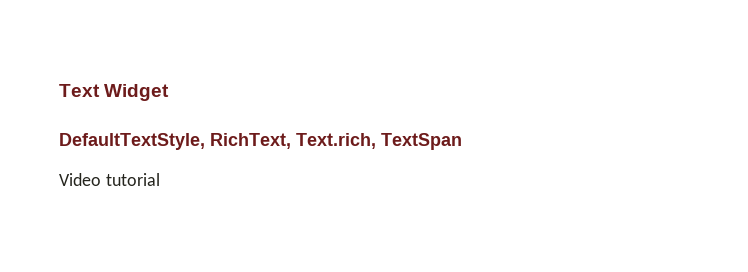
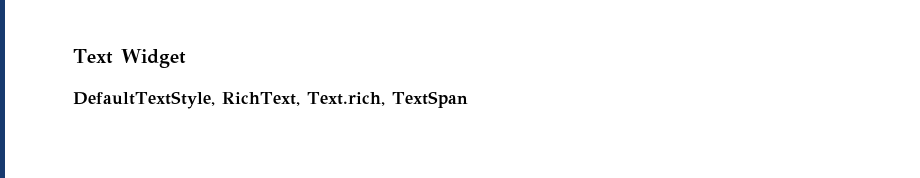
[59,173,160,186] // Video tutorial -> (468, 99) none

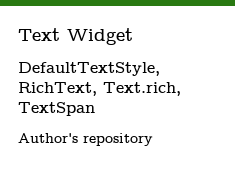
(468, 99) none -> [18,133,153,146] // Author's repository

